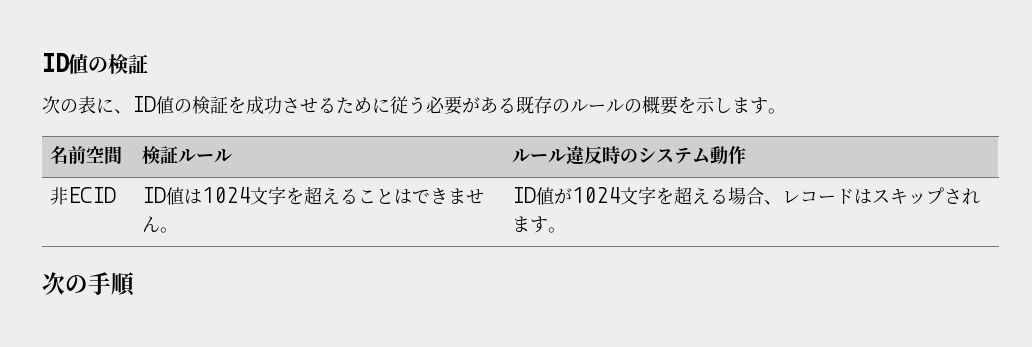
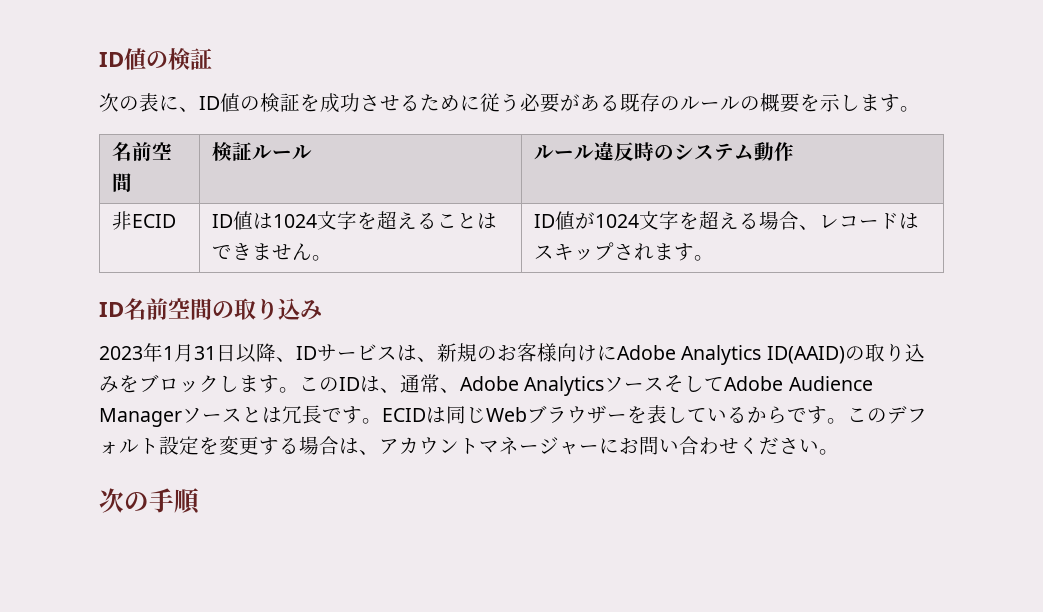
(566, 230) none -> [99,298,322,320] [99,343,925,365] [99,374,873,396] [99,405,927,427] [99,436,839,455] // ID名前空間の取り込み // 2023年1月31日以降、IDサービスは、新規のお客様向けにAdobe Analytics ID(AAID)の取り込みをブロックします。このIDは、通常、Adobe AnalyticsソースそしてAdobe Audience Managerソースとは冗長です。ECIDは同じWebブラウザーを表しているからです。このデフォルト設定を変更する場合は、アカウントマネージャーにお問い合わせください。

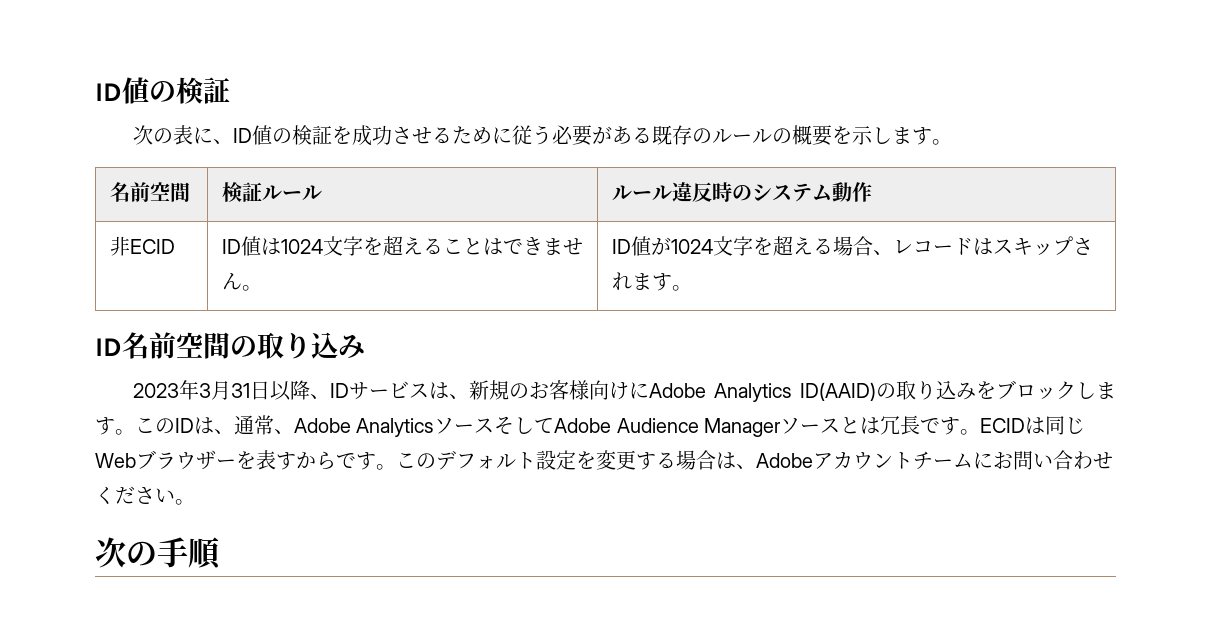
[163,346,174,360] 1 -> [198,383,211,398] 3
[667,406,747,423] している -> [276,452,296,470] す
(379, 452) none -> [756,453,813,468] Adobe
[479,436,599,455] マネージャー -> [913,451,973,470] チーム

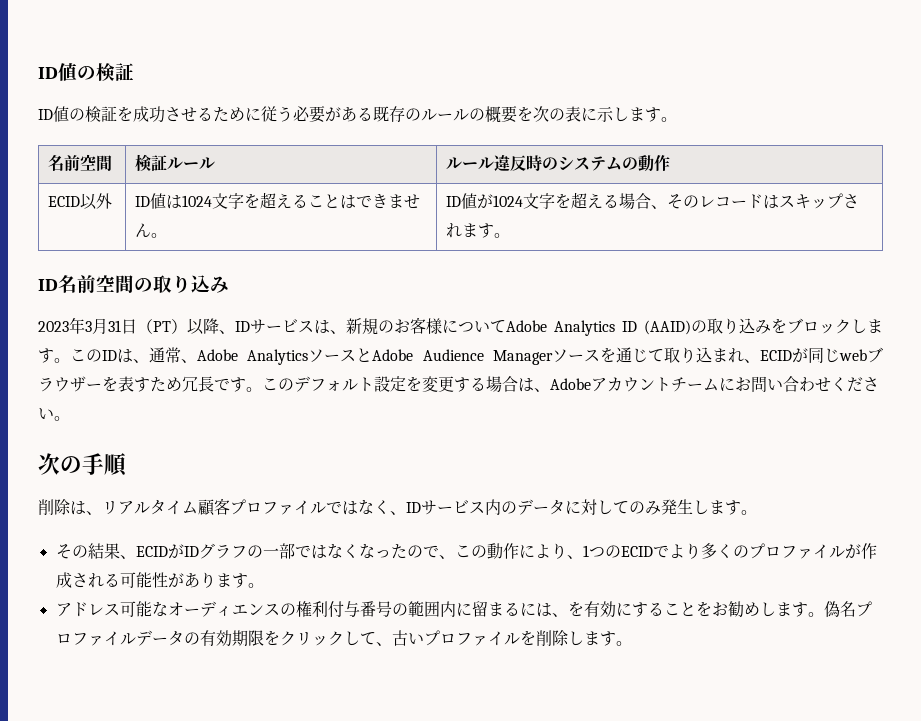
[132,125,233,145] 次の表に、 -> (134, 72) none
(852, 135) none -> [533,106,597,122] 次の表に
(832, 192) none -> [621,157,638,170] の
[109,236,175,256] 非ECID -> [47,193,112,210] ECID以外
(893, 252) none -> [666,194,699,209] その
(270, 390) none -> [137,319,187,334] （PT）
[588,380,877,402] 向けにAdobe Analytics ID(AAID) -> [442,319,691,336] についてAdobe Analytics ID (AAID)
[494,416,555,434] そして -> [356,348,373,362] と
[840,415,1086,435] [95,453,136,468] とは冗長です。ECIDは同じWeb -> [600,347,867,363] を通じて取り込まれ、ECIDが同じweb
[296,451,336,470] から -> [150,376,214,392] ため冗長
(221, 553) none -> [38,498,757,516] [55,543,877,559] [55,572,264,588] [55,601,872,618] [55,630,632,647] // 削除は、リアルタイム顧客プロファイルではなく、IDサービス内のデータに対してのみ発生します。 // その結果、ECIDがIDグラフの一部ではなくなったので、この動作により、1つのECIDでより多くのプロファイルが作成される可能性があります。 // アドレス可能なオーディエンスの権利付与番号の範囲内に留まるには、を有効にすることをお勧めします。偽名プロファイルデータの有効期限をクリックして、古いプロファイルを削除します。

